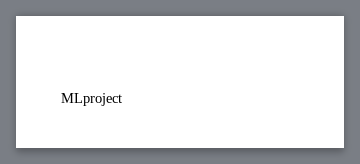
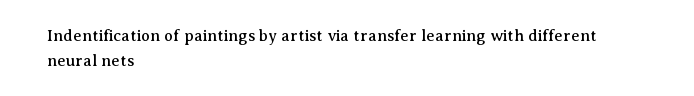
[61,93,122,106] MLproject -> [47,29,597,45] [47,54,135,66] Indentification of paintings by artist via transfer learning with different neural nets

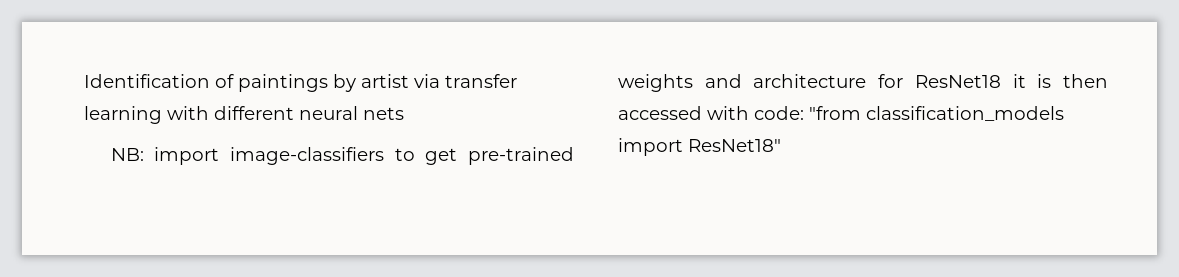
[47,29,160,41] Indentification -> [84,74,210,88] Identification
(135, 61) none -> [110,147,574,165] [618,74,1108,92] [618,106,1064,121] [618,138,781,156] // NB: import image-classifiers to get pre-trained weights and architecture for ResNet18 it is then accessed with code: "from classification_models import ResNet18"

